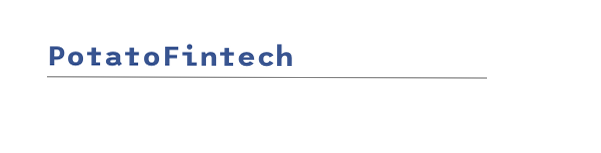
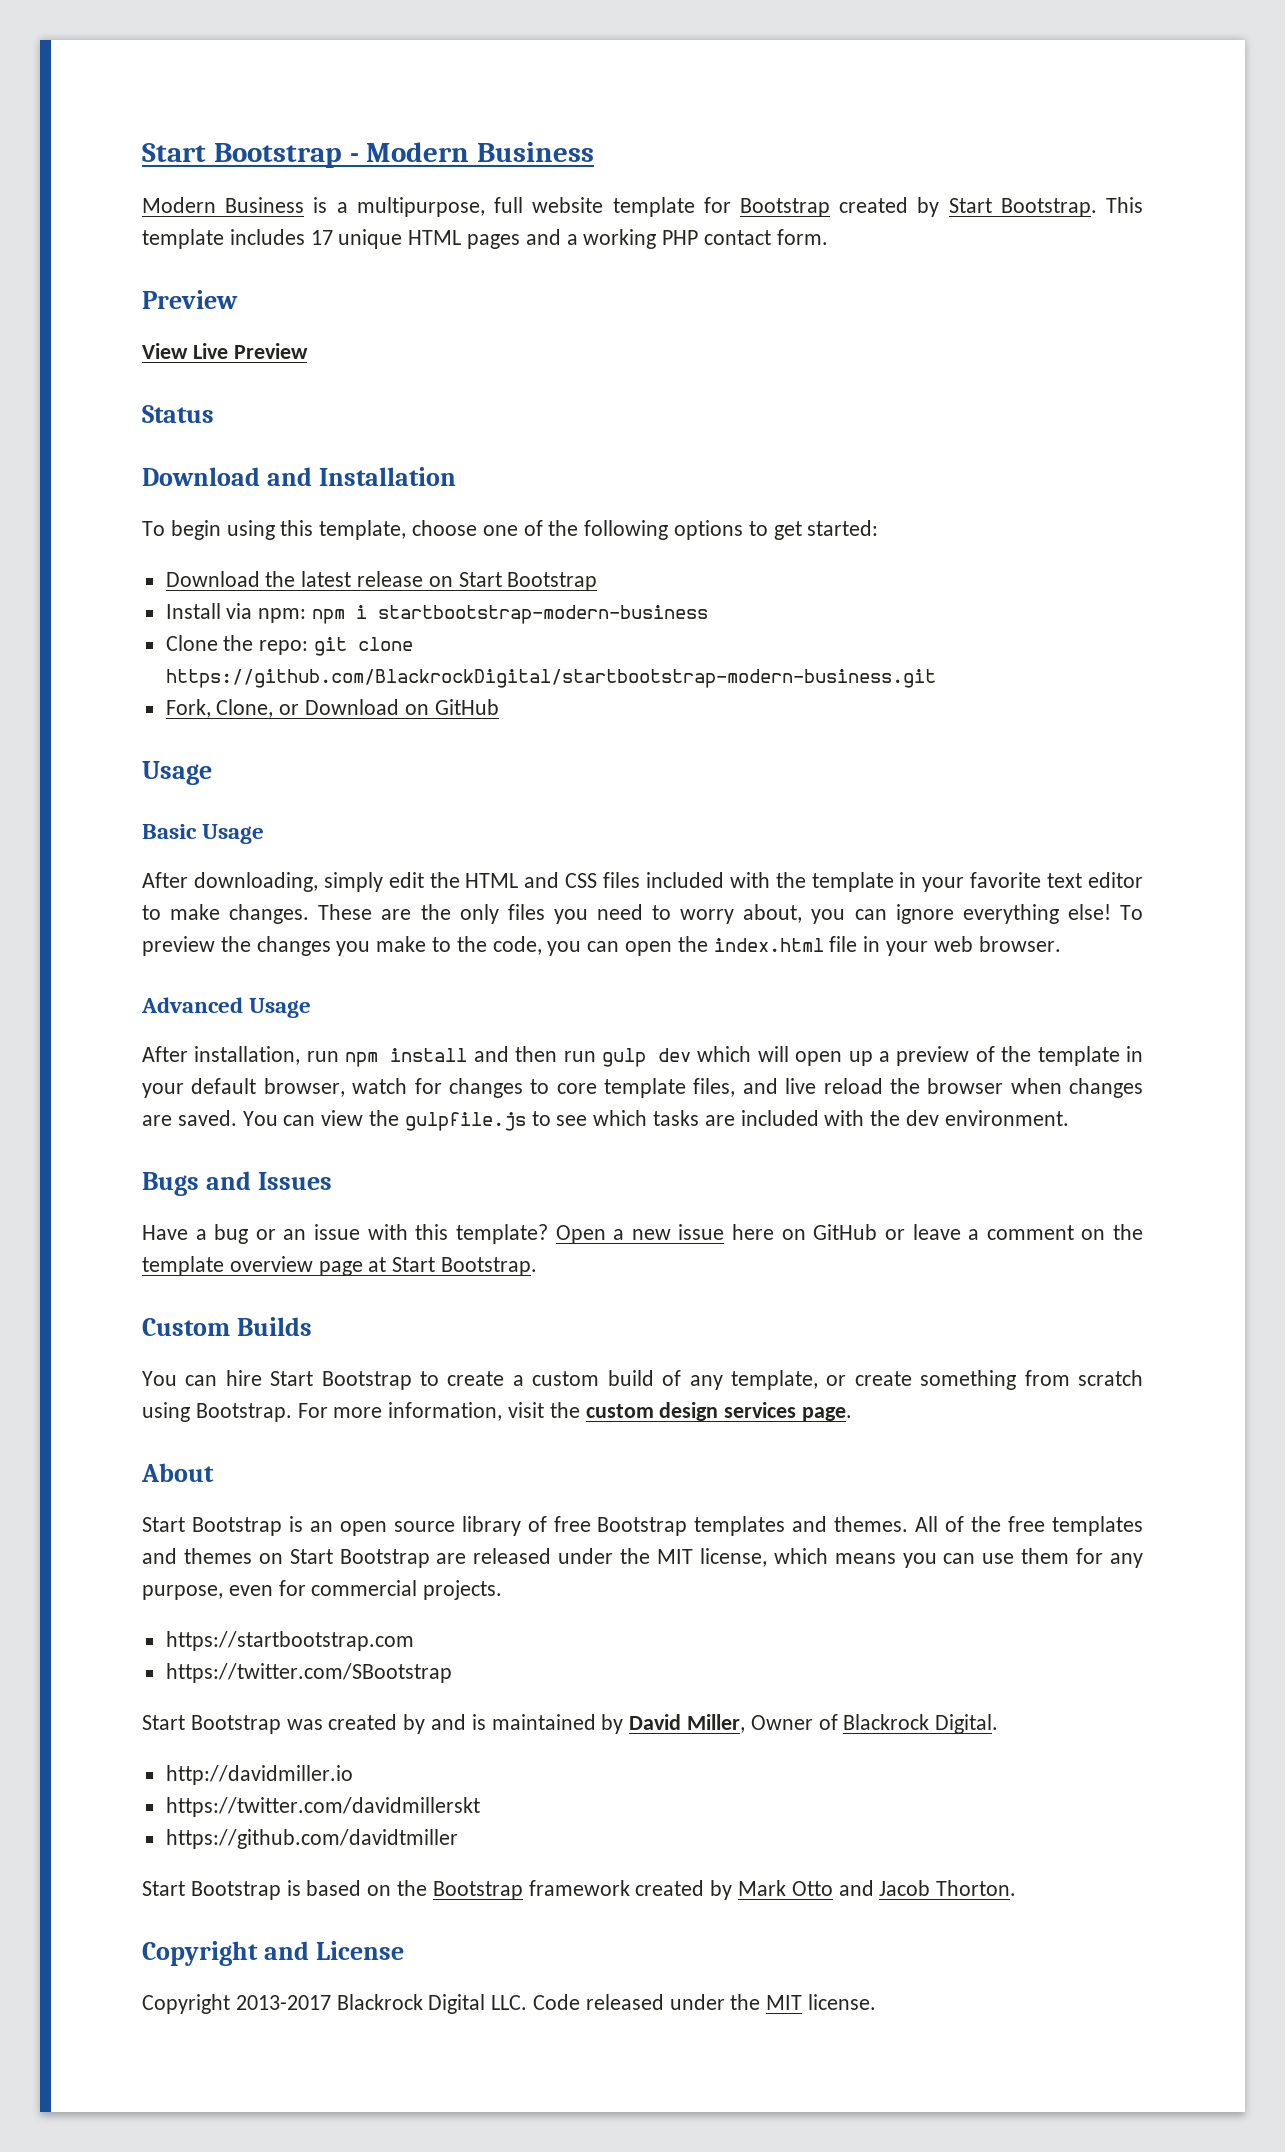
[47,43,295,67] PotatoFintech -> [142,142,595,168] [142,197,1143,217] [142,229,828,249] [142,290,238,309] [142,343,308,359] [142,405,214,423] [142,467,457,486] [142,520,879,540] [165,571,598,591] [165,603,709,624] [165,635,414,656] [165,669,936,688] [165,699,499,718] [142,761,212,785] [142,824,265,844] [142,872,1143,892] [142,904,1143,924] [142,936,1061,956] [141,997,312,1018] [142,1046,1143,1067] [142,1078,1143,1098] [142,1110,1069,1131] [142,1171,333,1196] [142,1224,1143,1244] [142,1256,538,1276] [142,1317,313,1336] [142,1370,1143,1390] [142,1402,853,1422] [141,1463,214,1482] [142,1516,1144,1536] [142,1548,1144,1568] [142,1580,503,1600] [165,1631,414,1651] [165,1663,452,1683] [142,1714,999,1734] [165,1765,353,1785] [165,1797,480,1817] [165,1829,458,1849] [142,1880,1017,1900] [142,1941,405,1966] [142,1994,877,2014] Start Bootstrap - Modern Business // Modern Business is a multipurpose, full website template for Bootstrap created by Start Bootstrap. This template includes 17 unique HTML pages and a working PHP contact form. // Preview // View Live Preview // Status // Download and Installation // To begin using this template, choose one of the following options to get started: // Download the latest release on Start Bootstrap // Install via npm: npm i startbootstrap-modern-business // Clone the repo: git clone https://github.com/BlackrockDigital/startbootstrap-modern-business.git // Fork, Clone, or Download on GitHub // Usage // Basic Usage // After downloading, simply edit the HTML and CSS files included with the template in your favorite text editor to make changes. These are the only files you need to worry about, you can ignore everything else! To preview the changes you make to the code, you can open the index.html file in your web browser. // Advanced Usage // After installation, run npm install and then run gulp dev which will open up a preview of the template in your default browser, watch for changes to core template files, and live reload the browser when changes are saved. You can view the gulpfile.js to see which tasks are included with the dev environment. // Bugs and Issues // Have a bug or an issue with this template? Open a new issue here on GitHub or leave a comment on the template overview page at Start Bootstrap. // Custom Builds // You can hire Start Bootstrap to create a custom build of any template, or create something from scratch using Bootstrap. For more information, visit the custom design services page. // About // Start Bootstrap is an open source library of free Bootstrap templates and themes. All of the free templates and themes on Start Bootstrap are released under the MIT license, which means you can use them for any purpose, even for commercial projects. // https://startbootstrap.com // https://twitter.com/SBootstrap // Start Bootstrap was created by and is maintained by David Miller, Owner of Blackrock Digital. // http://davidmiller.io // https://twitter.com/davidmillerskt // https://github.com/davidtmiller // Start Bootstrap is based on the Bootstrap framework created by Mark Otto and Jacob Thorton. // Copyright and License // Copyright 2013-2017 Blackrock Digital LLC. Code released under the MIT license.

